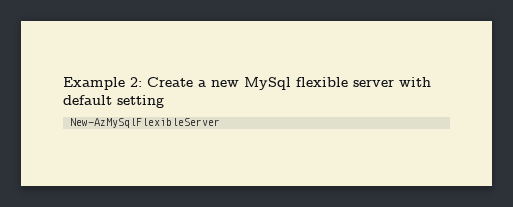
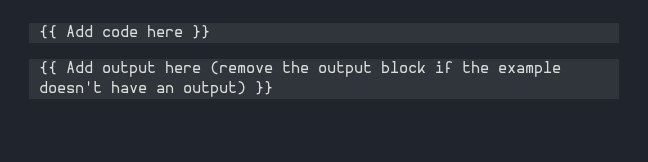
[63,77,431,90] [63,95,164,108] [69,118,220,128] Example 2: Create a new MySql flexible server with default setting // New-AzMySqlFlexibleServer -> [38,25,210,39] [38,61,561,77] [38,81,273,97] {{ Add code here }} // {{ Add output here (remove the output block if the example doesn't have an output) }}

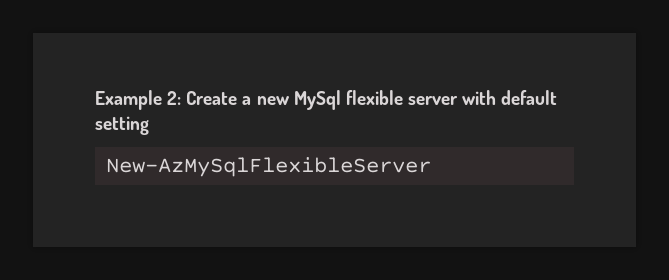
[38,25,210,39] [38,61,561,77] [38,81,273,97] {{ Add code here }} // {{ Add output here (remove the output block if the example doesn't have an output) }} -> [95,90,558,110] [95,116,149,135] [105,157,431,177] Example 2: Create a new MySql flexible server with default setting // New-AzMySqlFlexibleServer

